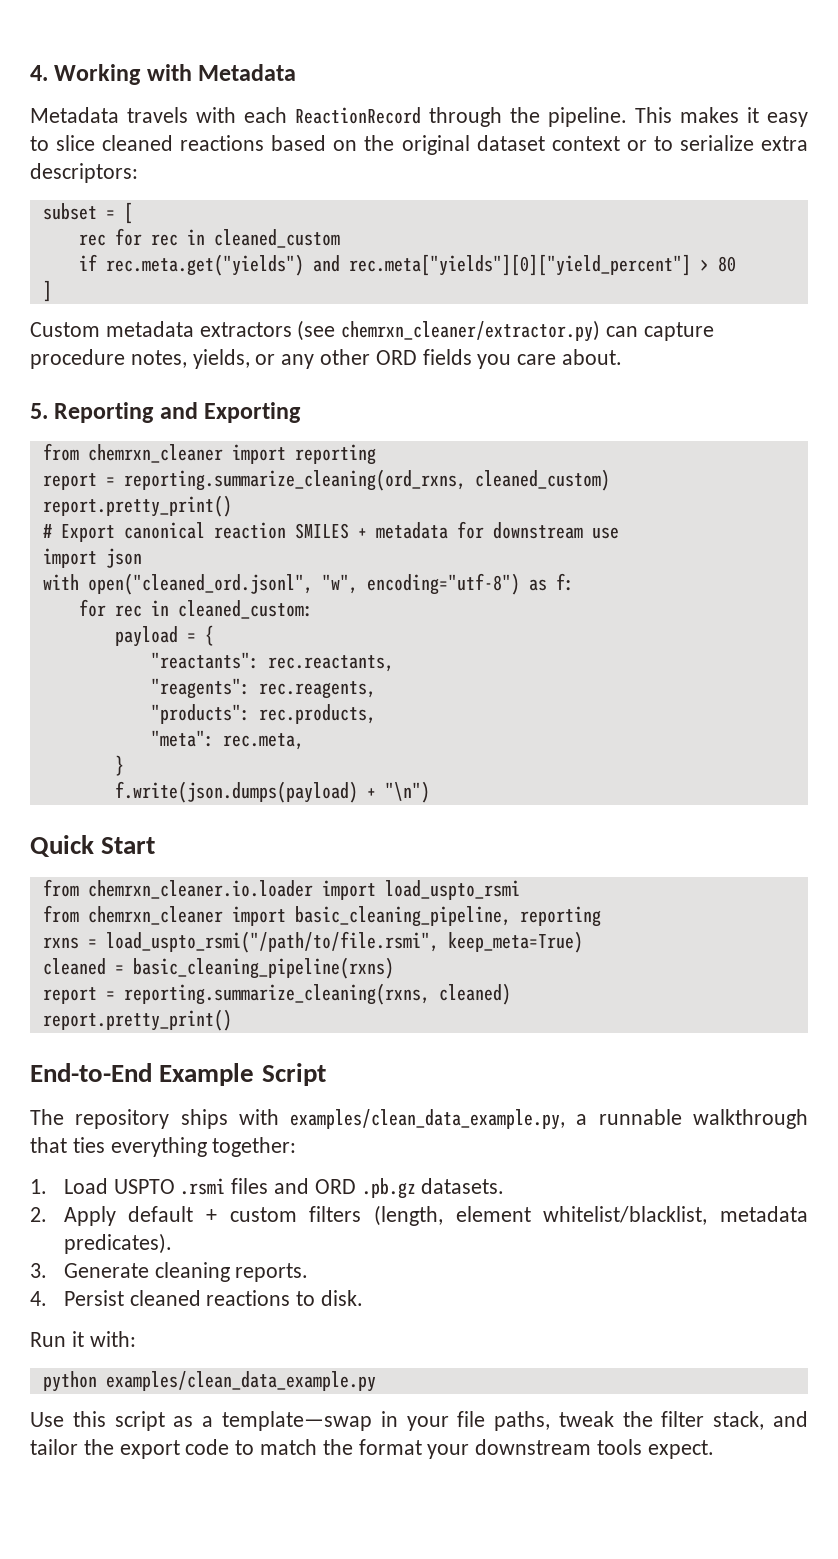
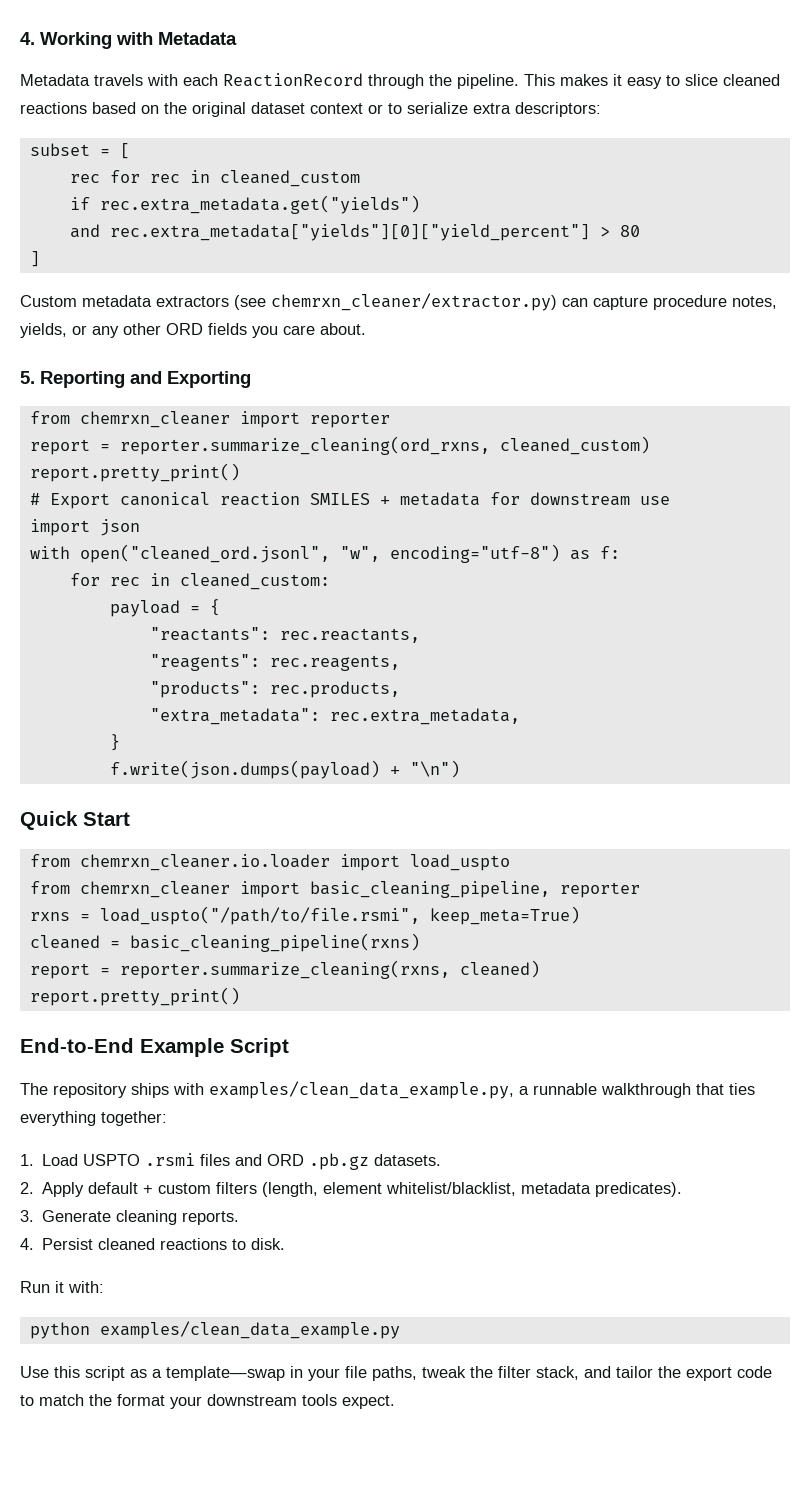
[105,254,691,276] rec.meta.get("yields") and rec.meta["yields"][0]["yield_percent"] -> [99,195,420,214] [69,224,590,241] rec.extra_metadata.get("yields") // and rec.extra_metadata["yields"][0]["yield_percent"]
[294,444,376,465] [42,469,466,491] reporting // report = reporting.summarize_cleaning(ord_rxns, -> [309,412,390,428] [29,436,490,455] reporter // report = reporter.summarize_cleaning(ord_rxns,
[150,730,304,750] "meta": rec.meta, -> [149,708,520,725] "extra_metadata": rec.extra_metadata,
[384,880,520,900] load_uspto_rsmi -> [409,854,510,871] load_uspto
[519,906,601,927] reporting -> [559,882,640,898] reporter
[105,931,439,953] load_uspto_rsmi("/path/to/file.rsmi", -> [99,906,420,925] load_uspto("/path/to/file.rsmi",
[123,983,430,1005] reporting.summarize_cleaning(rxns, -> [119,960,450,979] reporter.summarize_cleaning(rxns,

